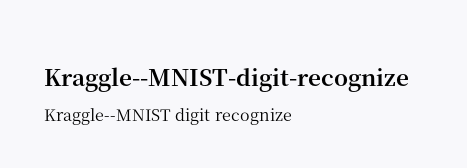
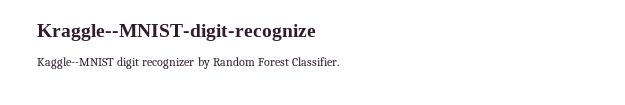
[44,108,292,125] Kraggle--MNIST digit recognize -> [37,57,340,69] Kaggle--MNIST digit recognizer by Random Forest Classifier.

